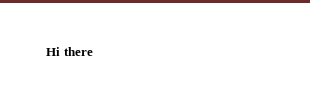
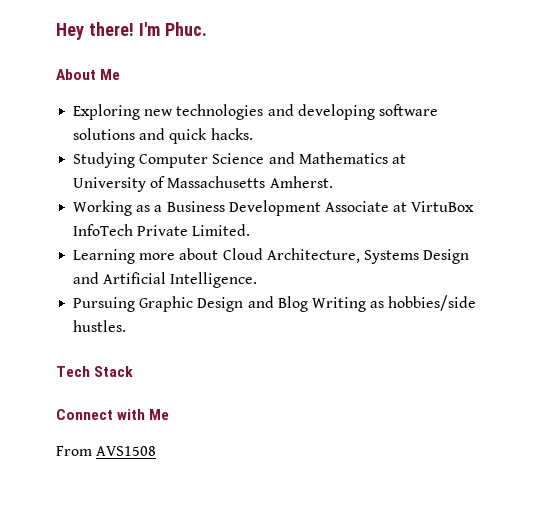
[46,47,93,56] Hi there -> [56,22,207,40] [56,69,121,80] [73,104,438,120] [73,128,253,144] [73,152,406,168] [73,176,333,192] [73,200,475,216] [73,224,251,236] [73,248,470,264] [73,272,258,288] [73,295,477,312] [73,320,127,332] [56,366,134,377] [56,409,170,420] [56,446,157,456] Hey there! I'm Phuc. // About Me // Exploring new technologies and developing software solutions and quick hacks. // Studying Computer Science and Mathematics at University of Massachusetts Amherst. // Working as a Business Development Associate at VirtuBox InfoTech Private Limited. // Learning more about Cloud Architecture, Systems Design and Artificial Intelligence. // Pursuing Graphic Design and Blog Writing as hobbies/side hustles. // Tech Stack // Connect with Me // From AVS1508

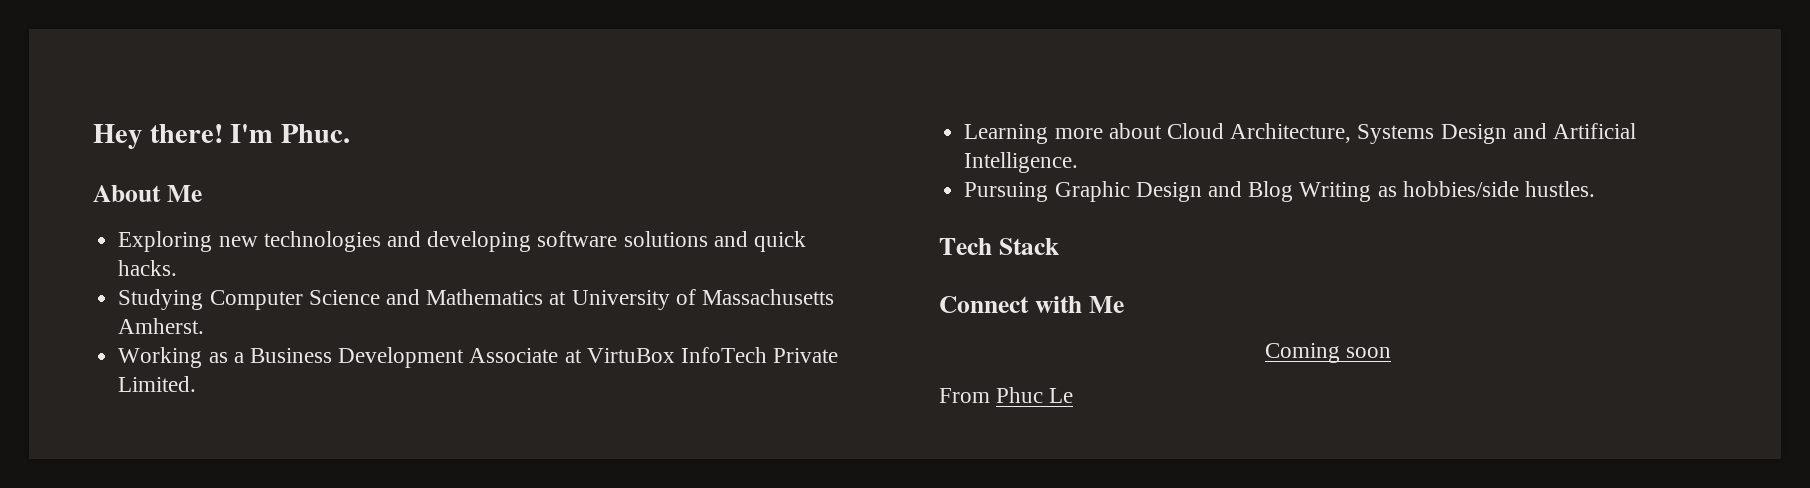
(170, 414) none -> [1264,343,1392,363] // Coming soon
[96,446,157,456] AVS1508 -> [996,387,1074,403] Phuc Le

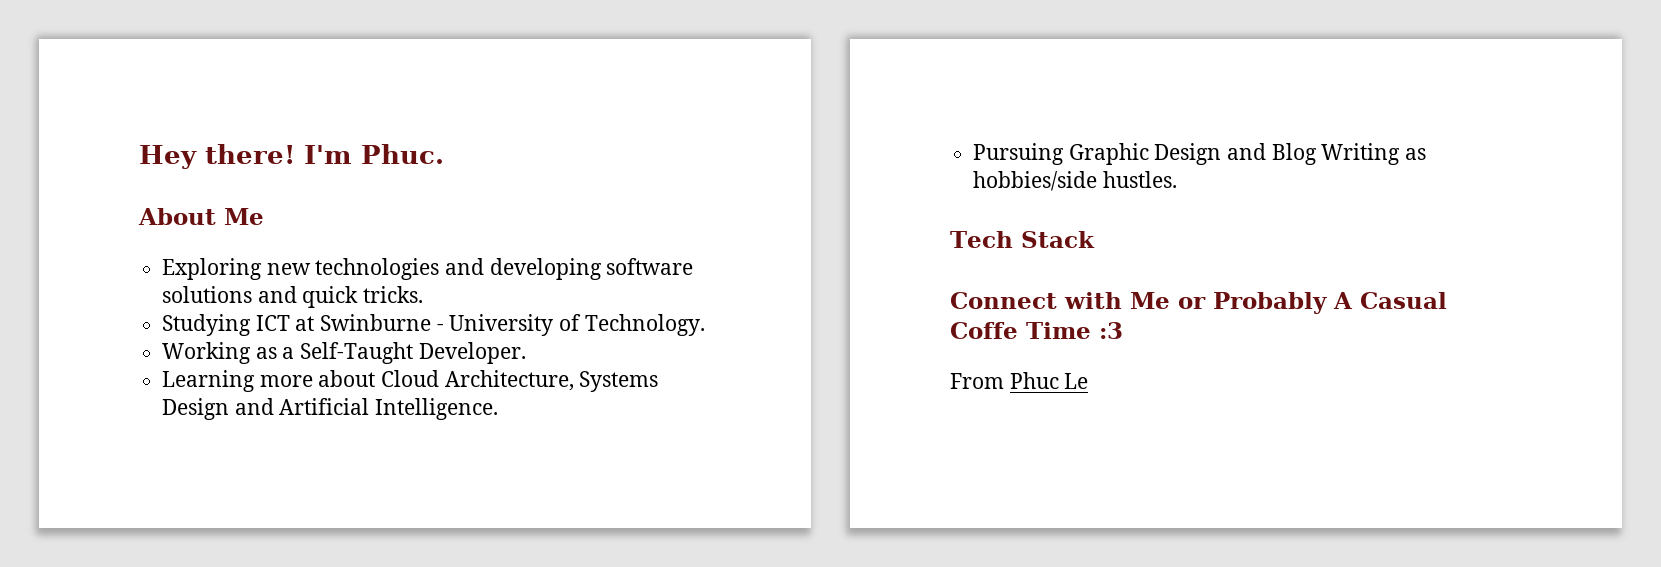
[118,260,178,276] hacks. -> [363,286,424,303] tricks.
[209,289,834,310] [118,318,205,334] [118,347,839,368] [118,376,197,392] Computer Science and Mathematics at University of Massachusetts Amherst. // Working as a Business Development Associate at VirtuBox InfoTech Private Limited. -> [255,314,705,336] [162,342,526,364] ICT at Swinburne - University of Technology. // Working as a Self-Taught Developer.
[1264,343,1392,363] // Coming soon -> [1178,292,1447,314] [950,322,1123,339] or Probably A Casual Coffe Time :3

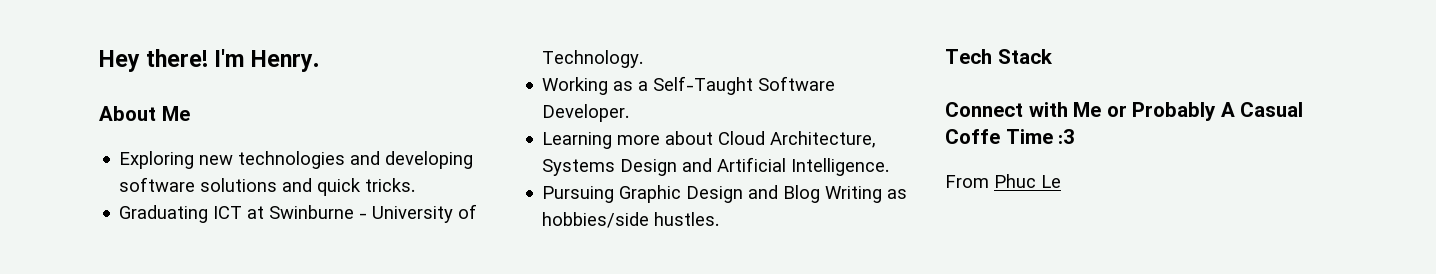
[361,144,444,164] Phuc. -> [250,50,319,72] Henry.
[162,314,252,336] Studying -> [119,205,209,223] Graduating
(414, 353) none -> [758,76,836,91] Software

